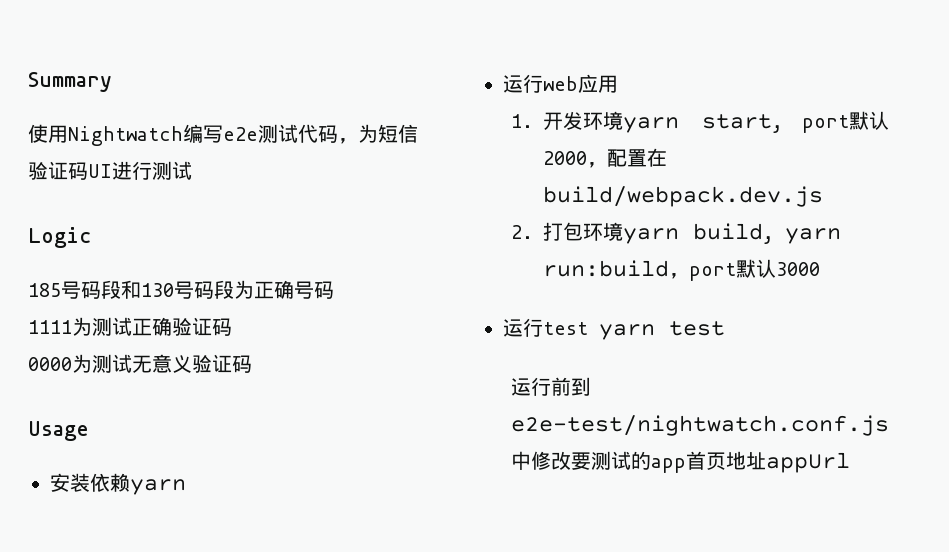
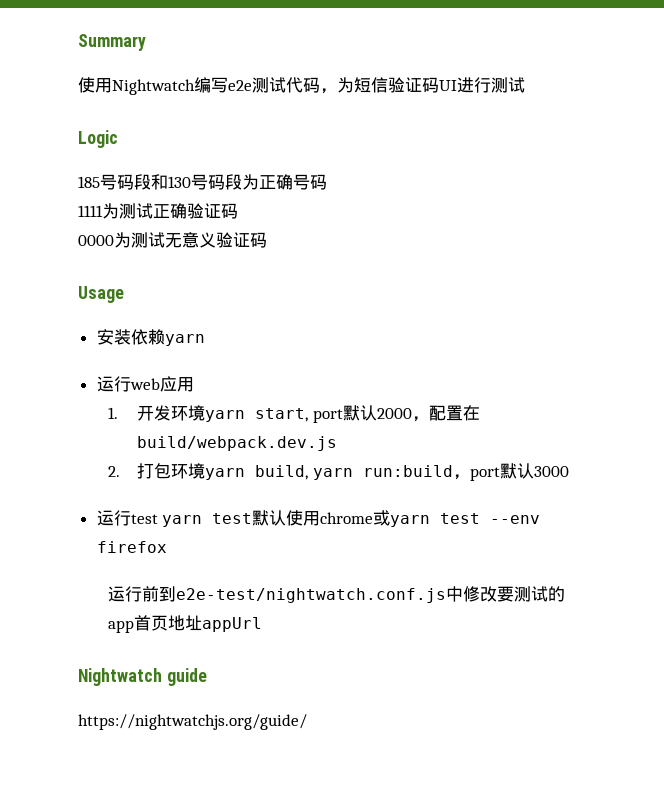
(725, 328) none -> [252,510,541,527] [96,541,167,553] 默认使用chrome或yarn test --env firefox
(850, 462) none -> [78,668,207,686] [78,714,307,730] // Nightwatch guide // https://nightwatchjs.org/guide/

